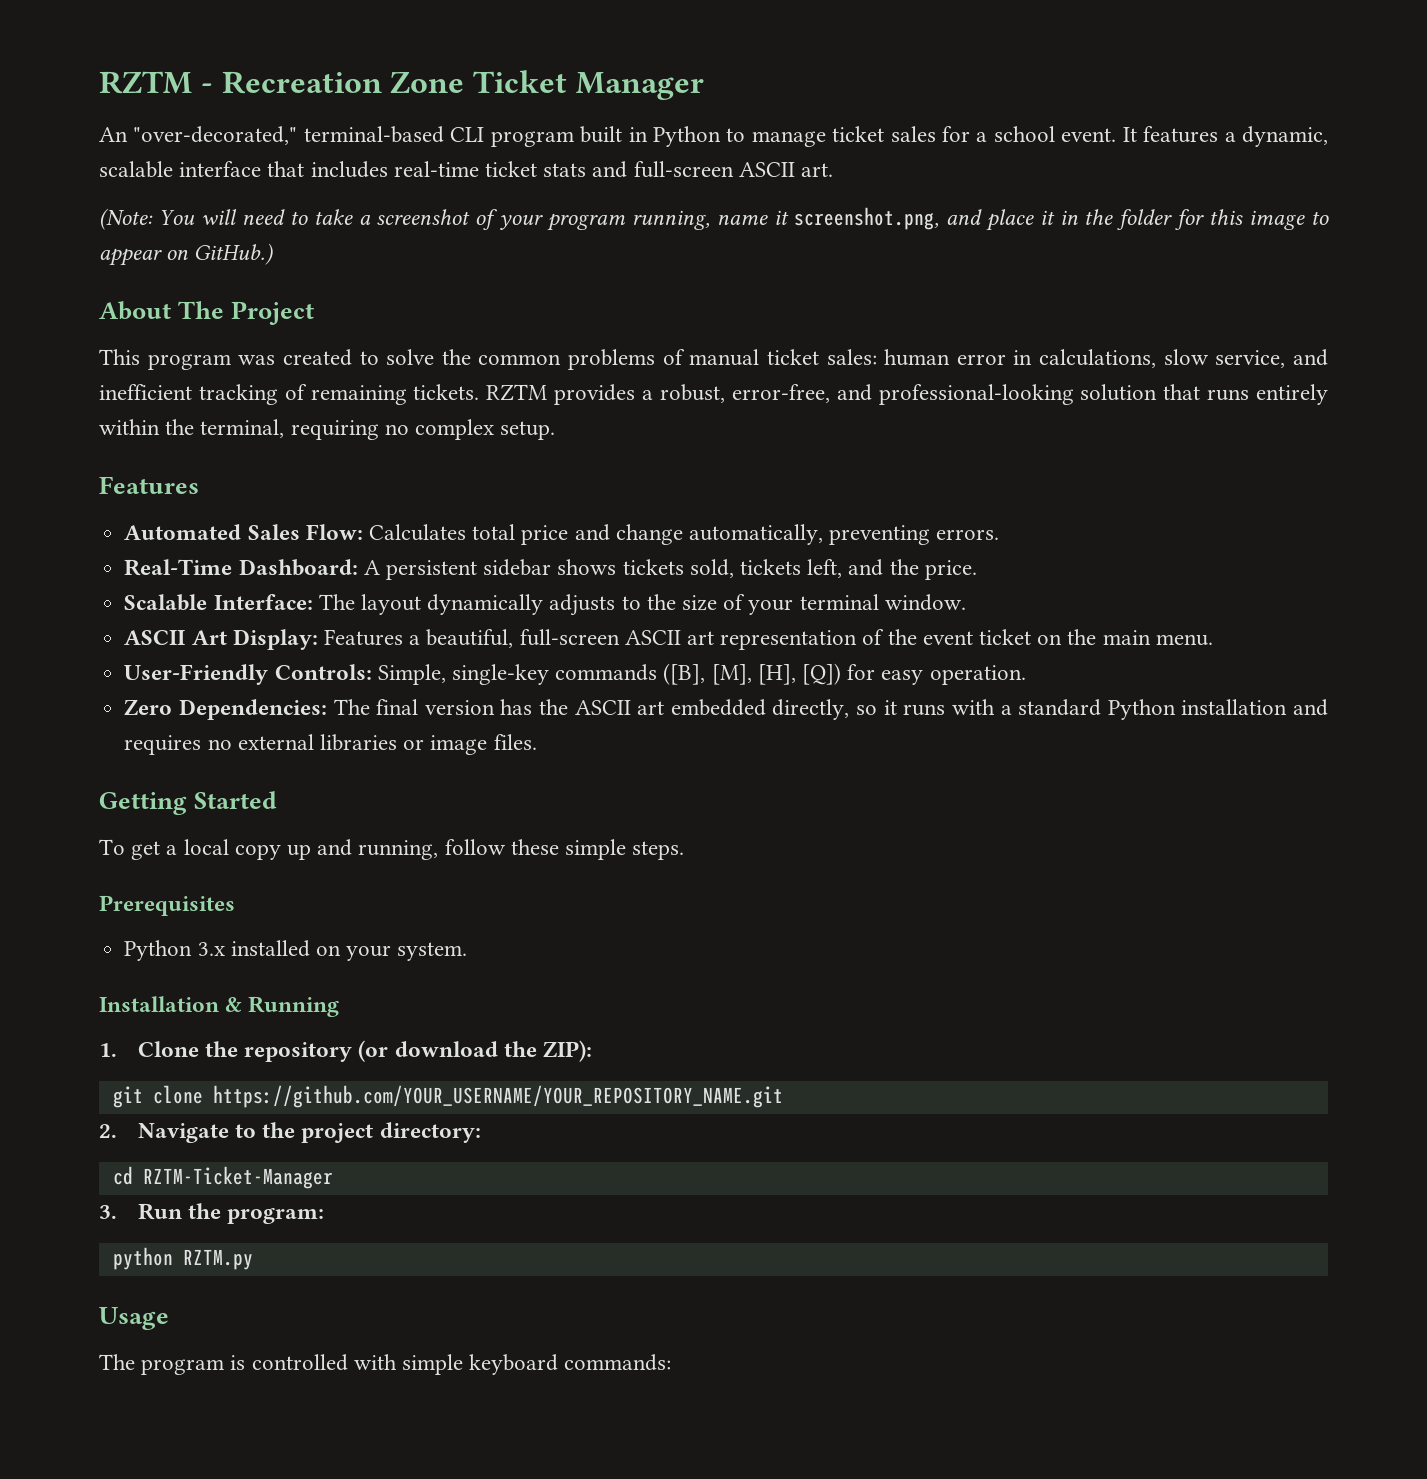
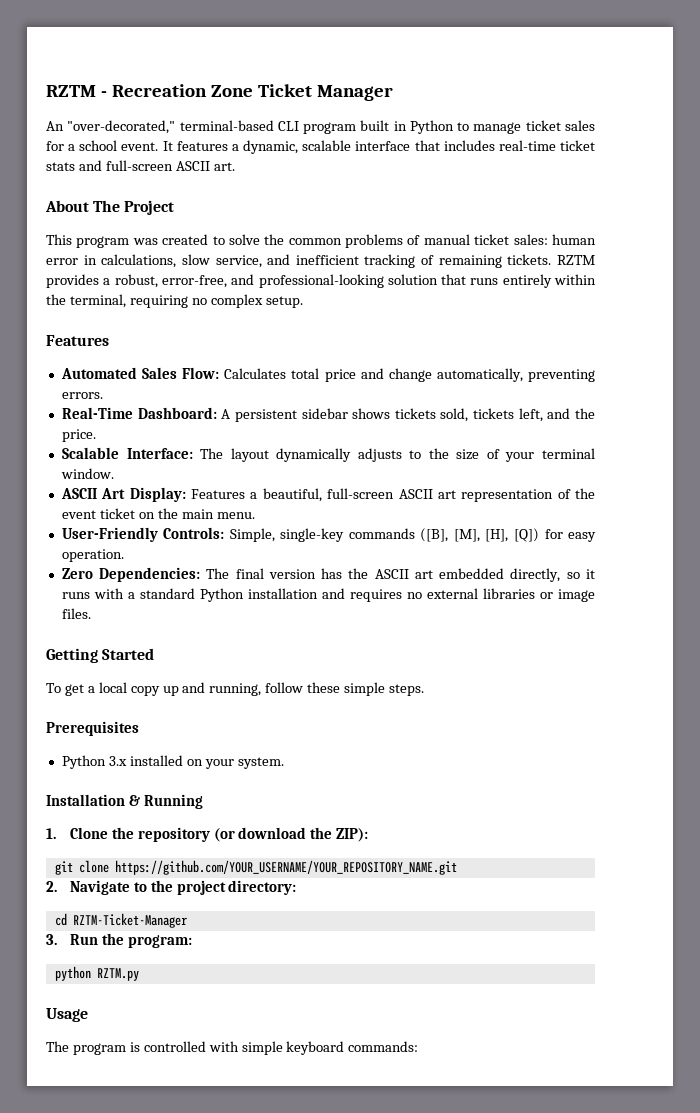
[99,207,1329,231] [99,243,274,266] // (Note: You will need to take a screenshot of your program running, name it screenshot.png, and place it in the folder for this image to appear on GitHub.) -> (235, 166) none

